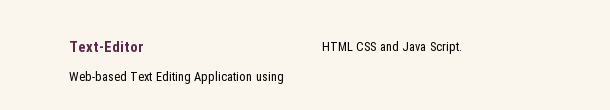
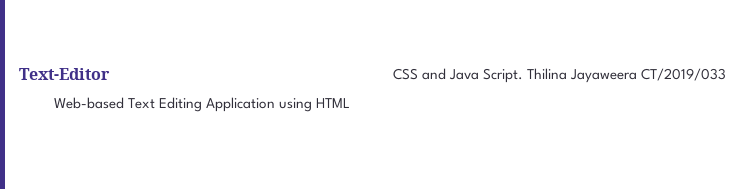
(462, 48) none -> [527,68,727,83] Thilina Jayaweera CT/2019/033

